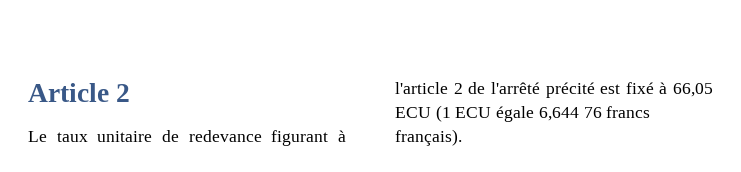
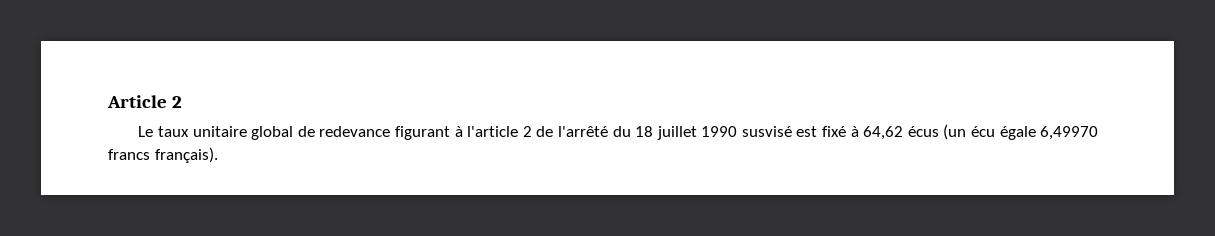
(153, 136) none -> [251,126,294,140] global
[545,82,713,98] [395,105,602,122] précité est fixé à 66,05 ECU (1 ECU égale 6,644 76 -> [612,124,1099,140] du 18 juillet 1990 susvisé est fixé à 64,62 écus (un écu égale 6,49970

